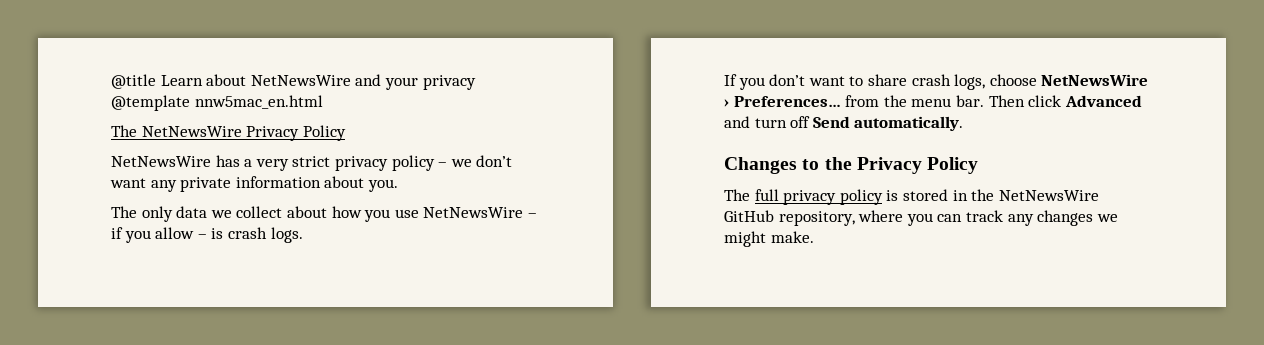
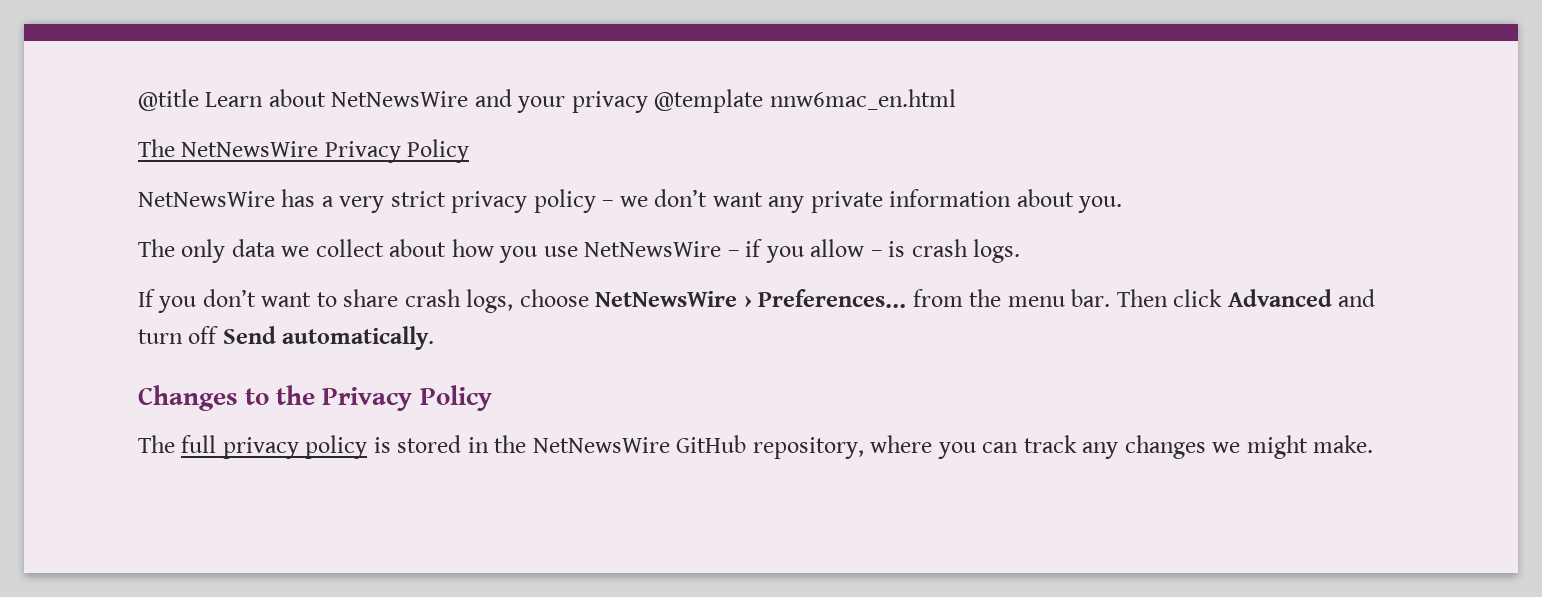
[194,95,323,109] nnw5mac_en.html -> [769,89,956,110] nnw6mac_en.html

